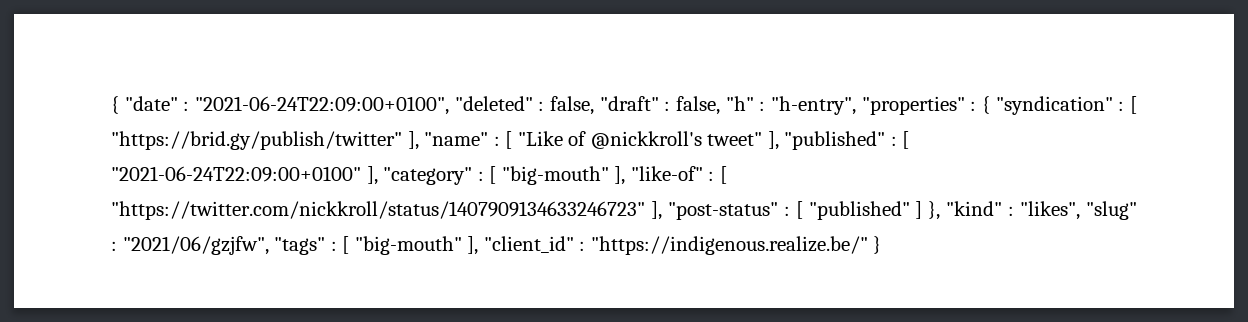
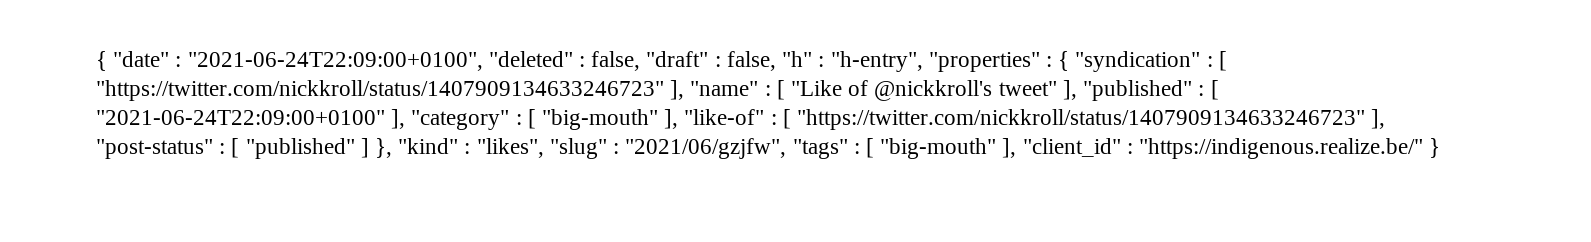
[111,131,402,150] "https://brid.gy/publish/twitter" -> [96,80,664,101] "https://twitter.com/nickkroll/status/1407909134633246723"

